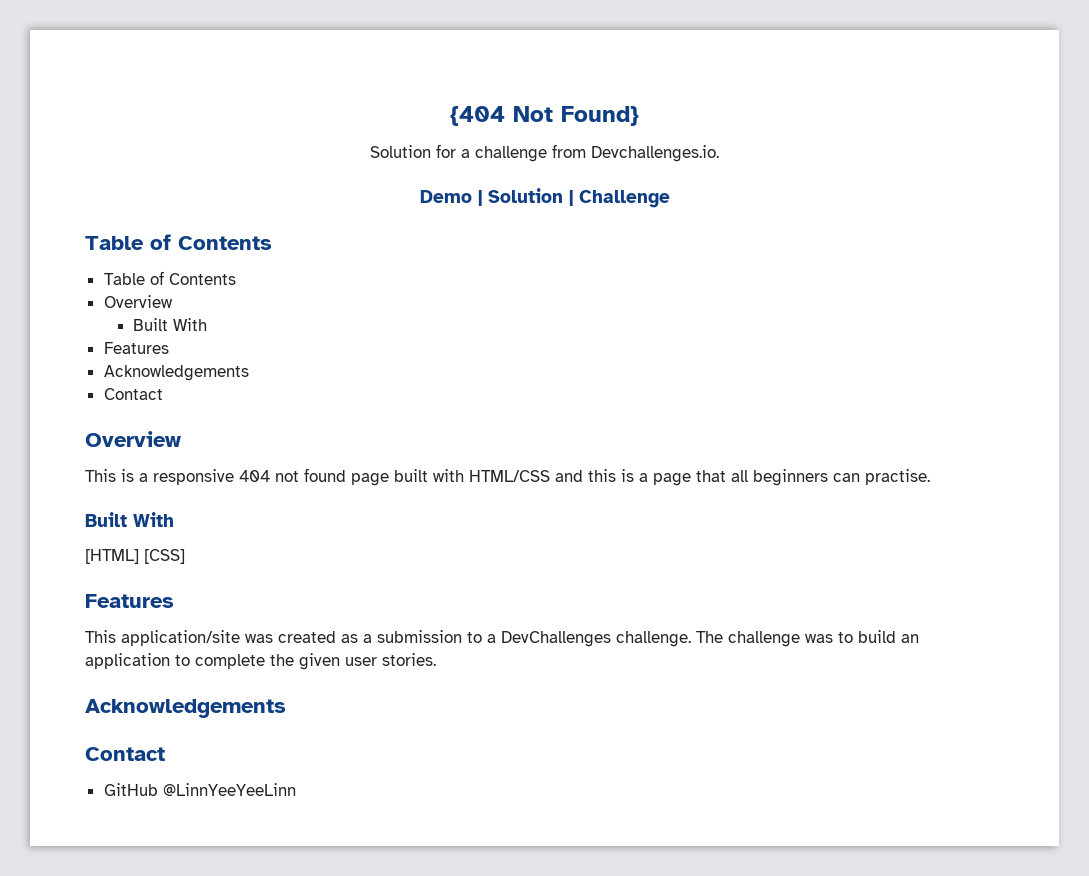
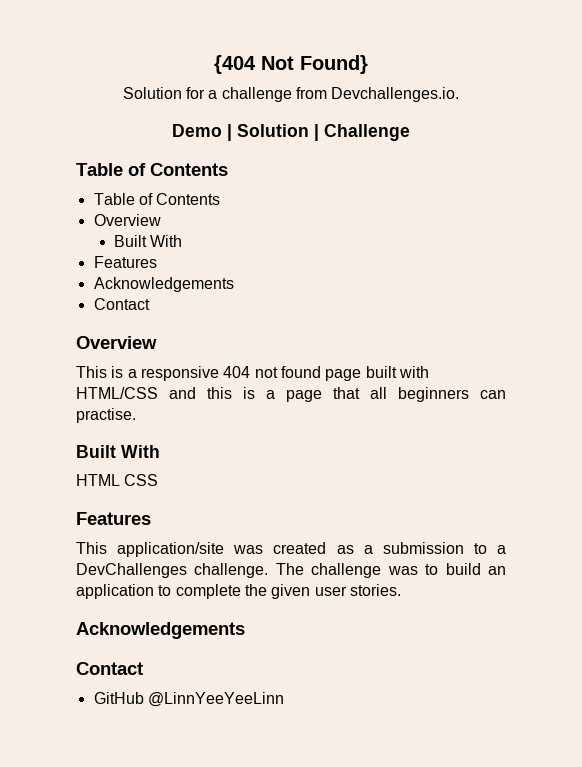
[85,549,185,564] [HTML] [CSS] -> [76,474,159,486] HTML CSS

